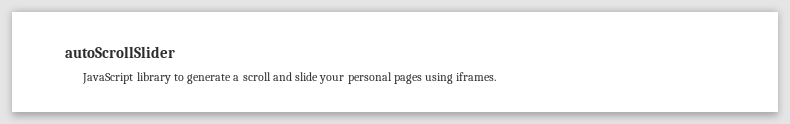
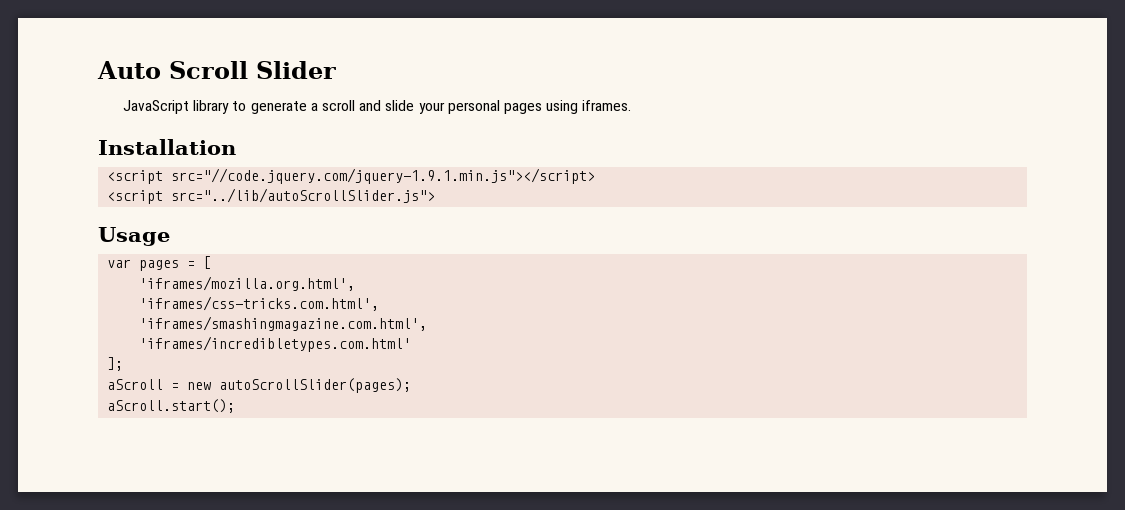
[65,46,175,58] autoScrollSlider -> [97,61,336,79] Auto Scroll Slider
(497, 76) none -> [98,139,236,155] [107,168,596,184] [107,188,436,204] [98,227,170,246] [107,256,212,271] [139,276,356,291] [139,296,380,311] [139,316,428,331] [139,336,412,352] [107,357,124,371] [107,378,412,393] [107,399,236,413] // Installation // <script src="//code.jquery.com/jquery-1.9.1.min.js"></script> // <script src="../lib/autoScrollSlider.js"> // Usage // var pages = [ // 'iframes/mozilla.org.html', // 'iframes/css-tricks.com.html', // 'iframes/smashingmagazine.com.html', // 'iframes/incredibletypes.com.html' // ]; // aScroll = new autoScrollSlider(pages); // aScroll.start();

